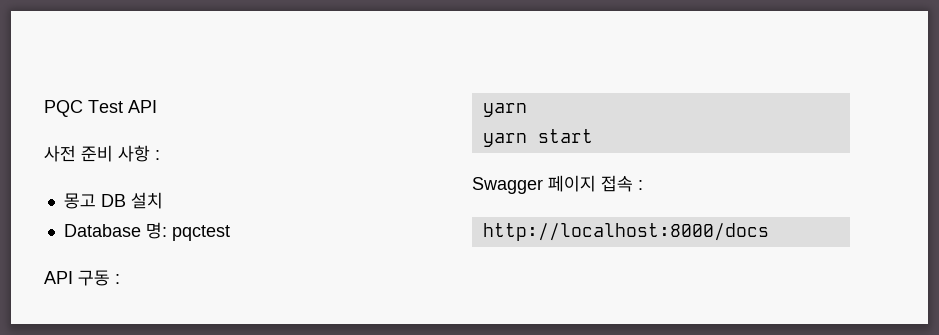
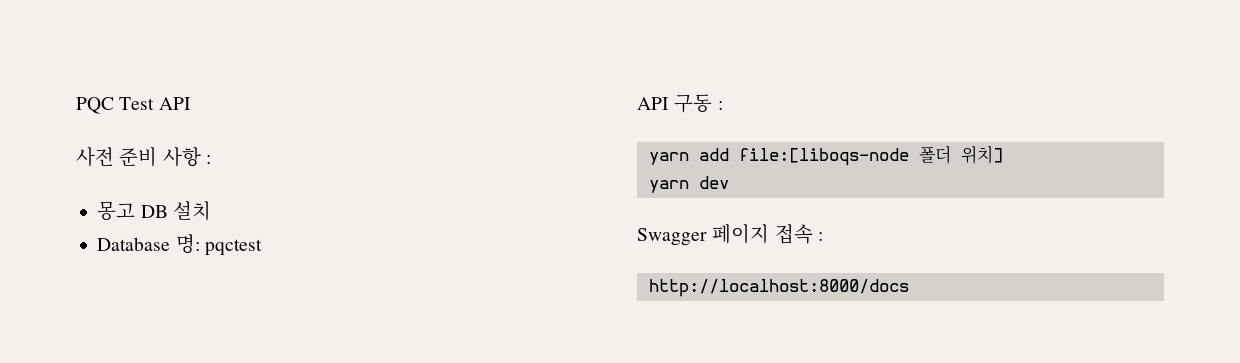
[482,129,593,147] // yarn start -> [698,145,1003,166] [648,176,729,193] add file:[liboqs-node 폴더 위치] // yarn dev

